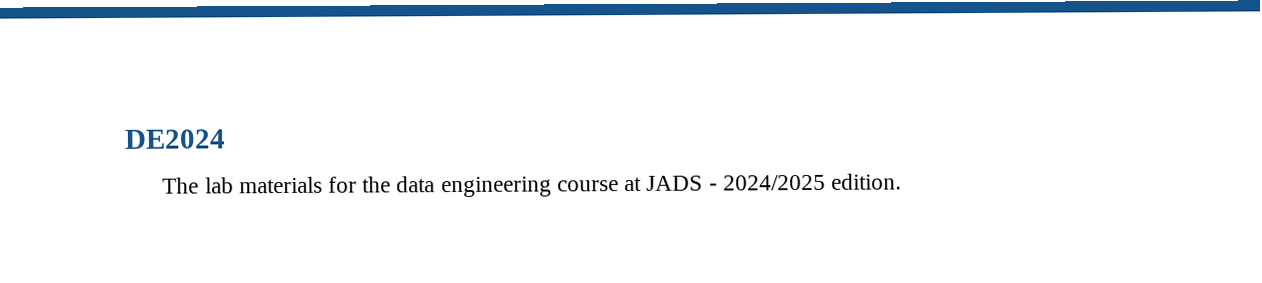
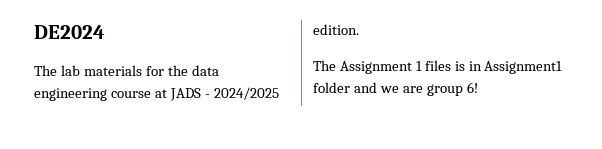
(902, 181) none -> [313,60,563,74] [313,82,478,96] // The Assignment 1 files is in Assignment1 folder and we are group 6!

